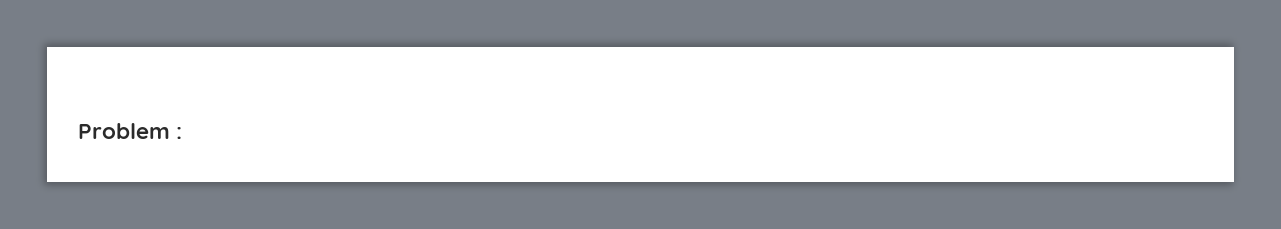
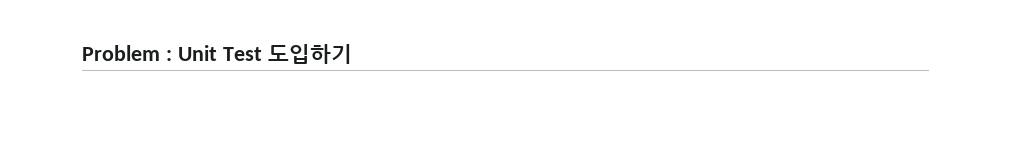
(183, 133) none -> [177,44,352,64] Unit Test 도입하기

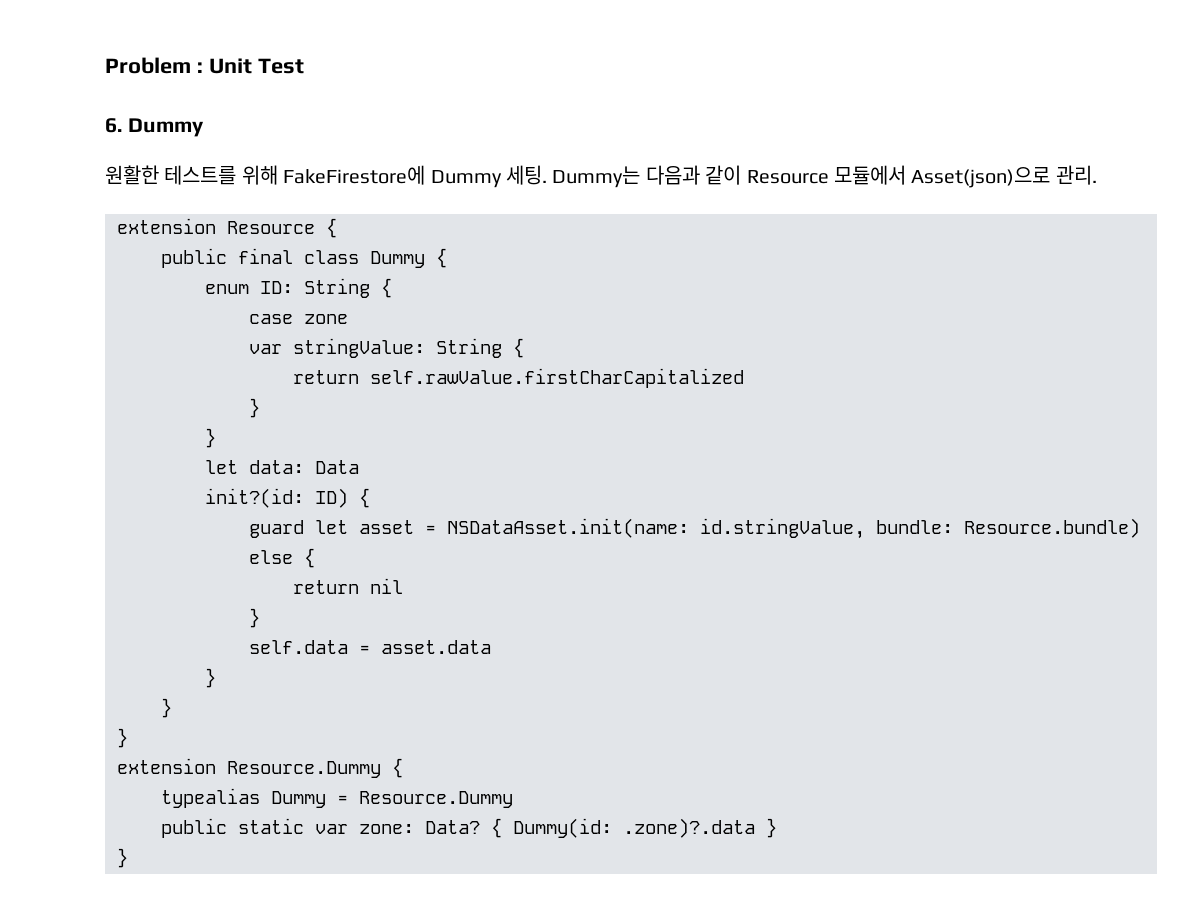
[267,44,352,64] 도입하기 -> [105,118,204,137] [105,165,1097,188] [117,218,337,238] [161,248,447,268] [205,278,392,298] [249,314,348,324] [249,338,524,358] [293,368,744,388] [249,398,260,418] [205,428,216,448] [205,460,359,474] [205,488,370,508] [249,518,1140,539] [249,548,315,568] [293,578,403,594] [249,608,260,628] [249,640,491,654] [205,668,216,688] [161,698,172,718] [117,728,128,748] [117,758,403,778] [161,788,513,808] [161,818,777,838] [117,848,128,868] // 6. Dummy // 원활한 테스트를 위해 FakeFirestore에 Dummy 세팅. Dummy는 다음과 같이 Resource 모듈에서 Asset(json)으로 관리. // extension Resource { // public final class Dummy { // enum ID: String { // case zone // var stringValue: String { // return self.rawValue.firstCharCapitalized // } // } // let data: Data // init?(id: ID) { // guard let asset = NSDataAsset.init(name: id.stringValue, bundle: Resource.bundle) else { // return nil // } // self.data = asset.data // } // } // } // extension Resource.Dummy { // typealias Dummy = Resource.Dummy // public static var zone: Data? { Dummy(id: .zone)?.data } // }

